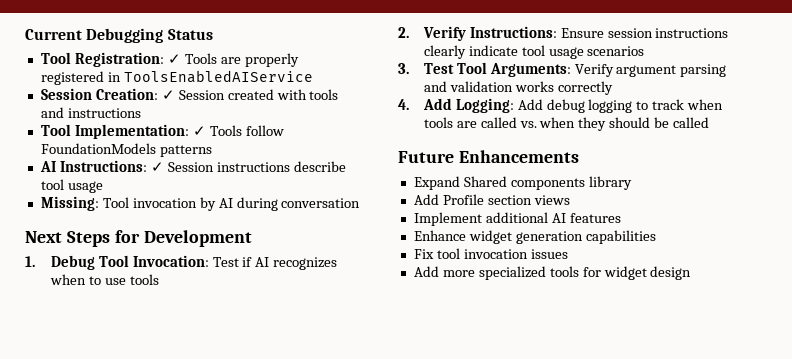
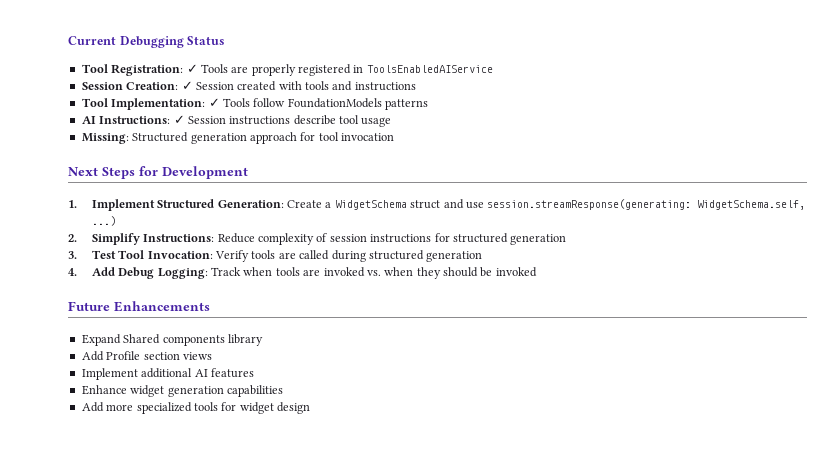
[102,197,361,211] Tool invocation by AI during conversation -> [132,132,394,144] Structured generation approach for tool invocation
[50,255,338,270] [49,274,159,285] [398,26,729,41] [423,45,645,59] [398,62,727,77] [423,81,613,95] [398,98,685,113] Debug Tool Invocation: Test if AI recognizes when to use tools // 2. Verify Instructions: Ensure session instructions clearly indicate tool usage scenarios // 3. Test Tool Arguments: Verify argument parsing and validation works correctly // 4. Add Logging: Add debug logging to track -> [91,199,806,211] [91,216,116,226] [68,233,567,245] [68,250,483,262] [68,267,242,279] Implement Structured Generation: Create a WidgetSchema struct and use session.streamResponse(generating: WidgetSchema.self, ...) // 2. Simplify Instructions: Reduce complexity of session instructions for structured generation // 3. Test Tool Invocation: Verify tools are called during structured generation // 4. Add Debug Logging: Track
[480,117,517,128] called -> [323,267,365,277] invoked
[673,117,710,128] called -> [495,267,537,277] invoked
[413,248,568,259] // Fix tool invocation issues -> (283, 391) none

